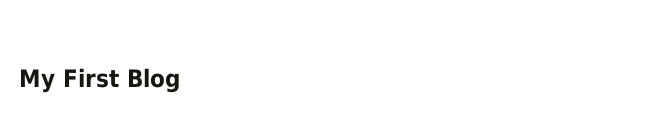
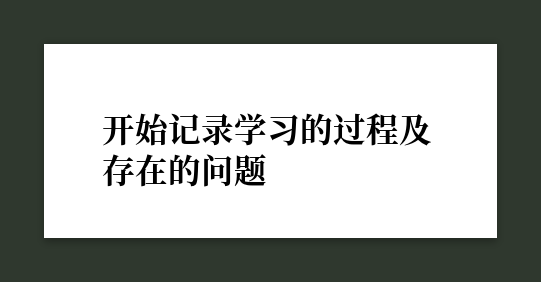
[19,68,180,93] My First Blog -> [102,113,432,146] [102,154,267,187] 开始记录学习的过程及存在的问题

